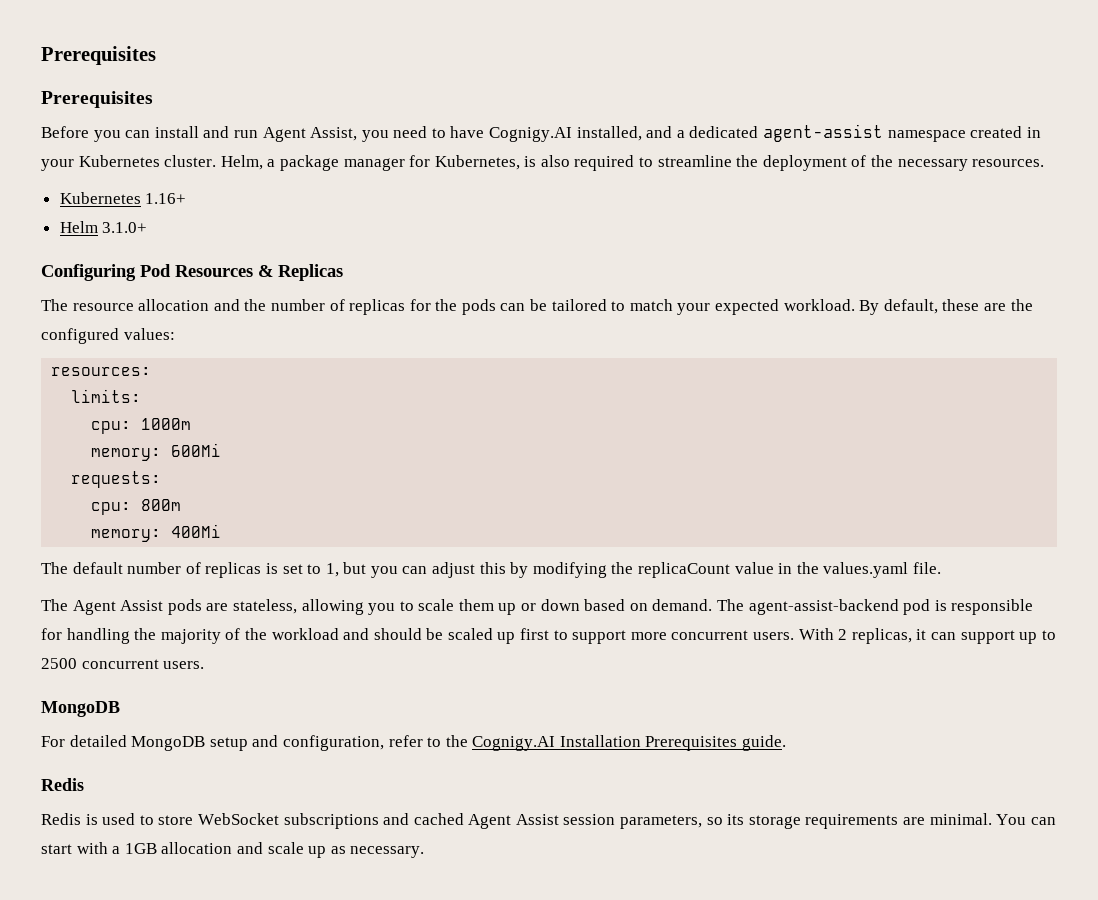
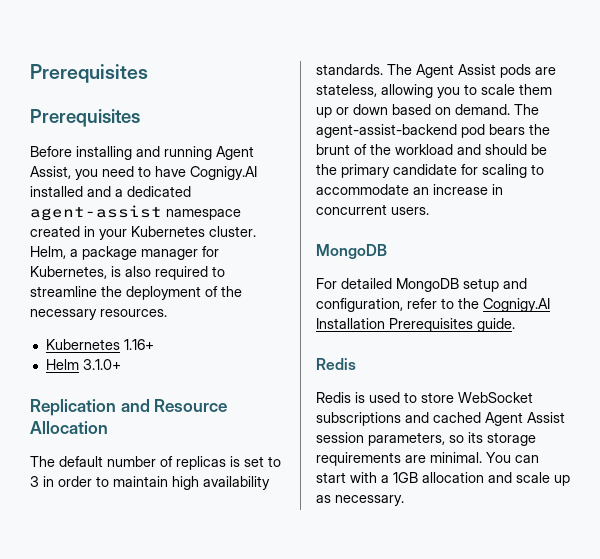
[93,126,258,142] you can install and run -> [76,146,212,160] installing and running
[576,126,642,141] installed, -> [30,186,83,197] installed
[41,264,343,281] [41,299,1033,315] [41,328,175,344] [51,367,152,376] [71,389,142,403] [91,418,192,434] [91,443,222,461] [71,471,162,488] [91,499,182,515] [91,524,222,542] Configuring Pod Resources & Replicas // The resource allocation and the number of replicas for the pods can be tailored to match your expected workload. By default, these are the configured values: // resources: // limits: // cpu: 1000m // memory: 600Mi // requests: // cpu: 800m // memory: 400Mi -> [30,399,228,416] [30,421,108,434] Replication and Resource Allocation
[325,562,941,578] 1, but you can adjust this by modifying the replicaCount value in the values.yaml file. // -> [30,476,270,490] [316,64,383,75] 3 in order to maintain high availability standards.
[934,599,1034,615] [41,628,221,644] is responsible for handling the majority -> [489,124,550,135] [316,144,350,155] bears the brunt
[447,628,1056,644] [41,658,77,669] scaled up first to support more concurrent users. With 2 replicas, it can support up to 2500 -> [316,164,544,178] [316,184,503,195] the primary candidate for scaling to accommodate an increase in

